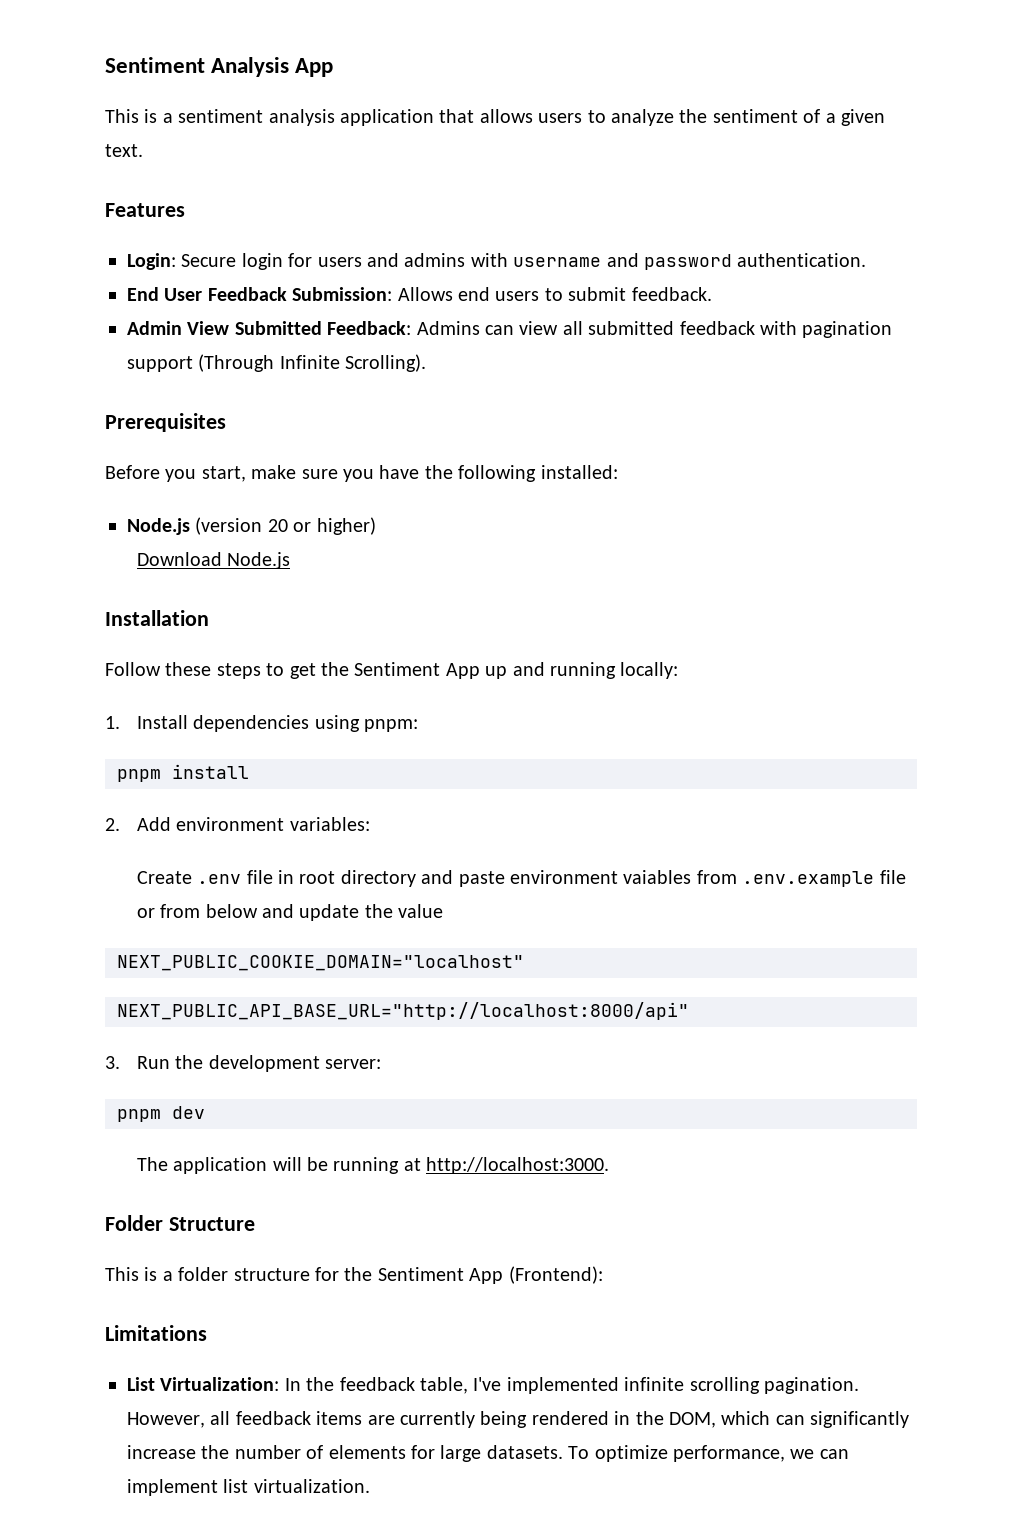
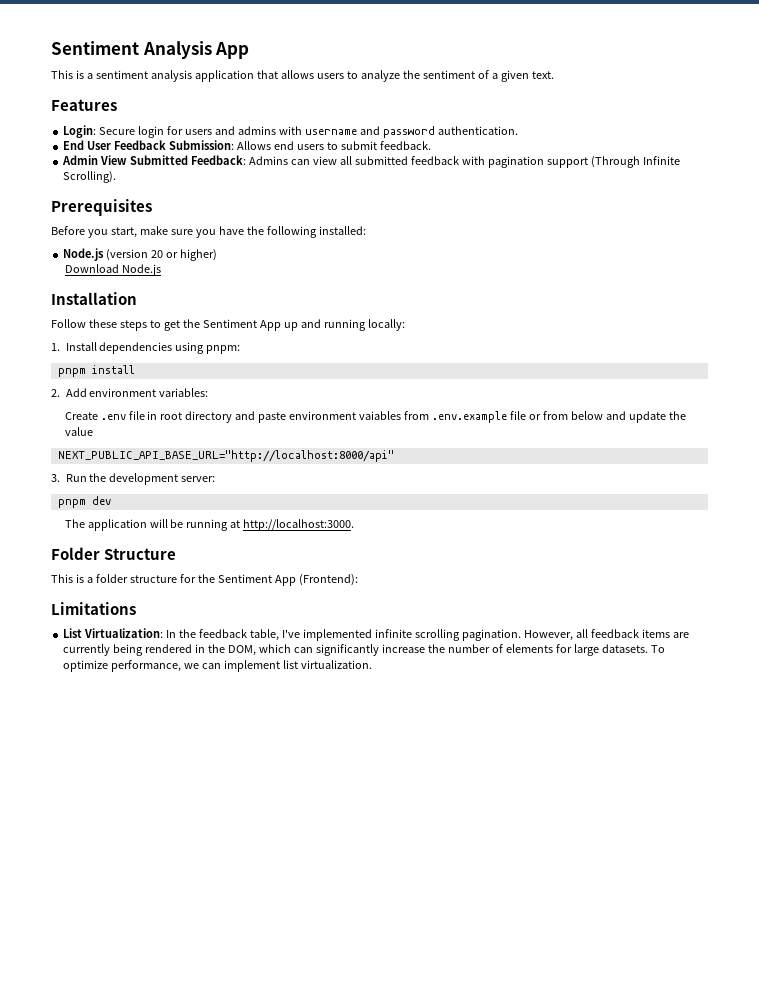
[117,955,524,971] // NEXT_PUBLIC_COOKIE_DOMAIN="localhost" -> (93, 431) none

